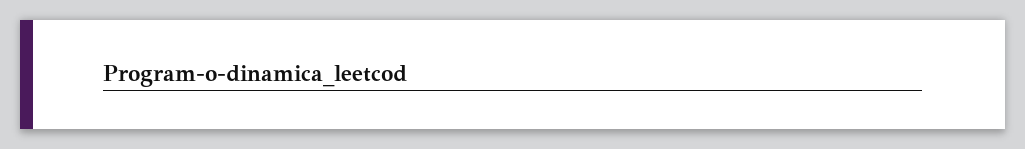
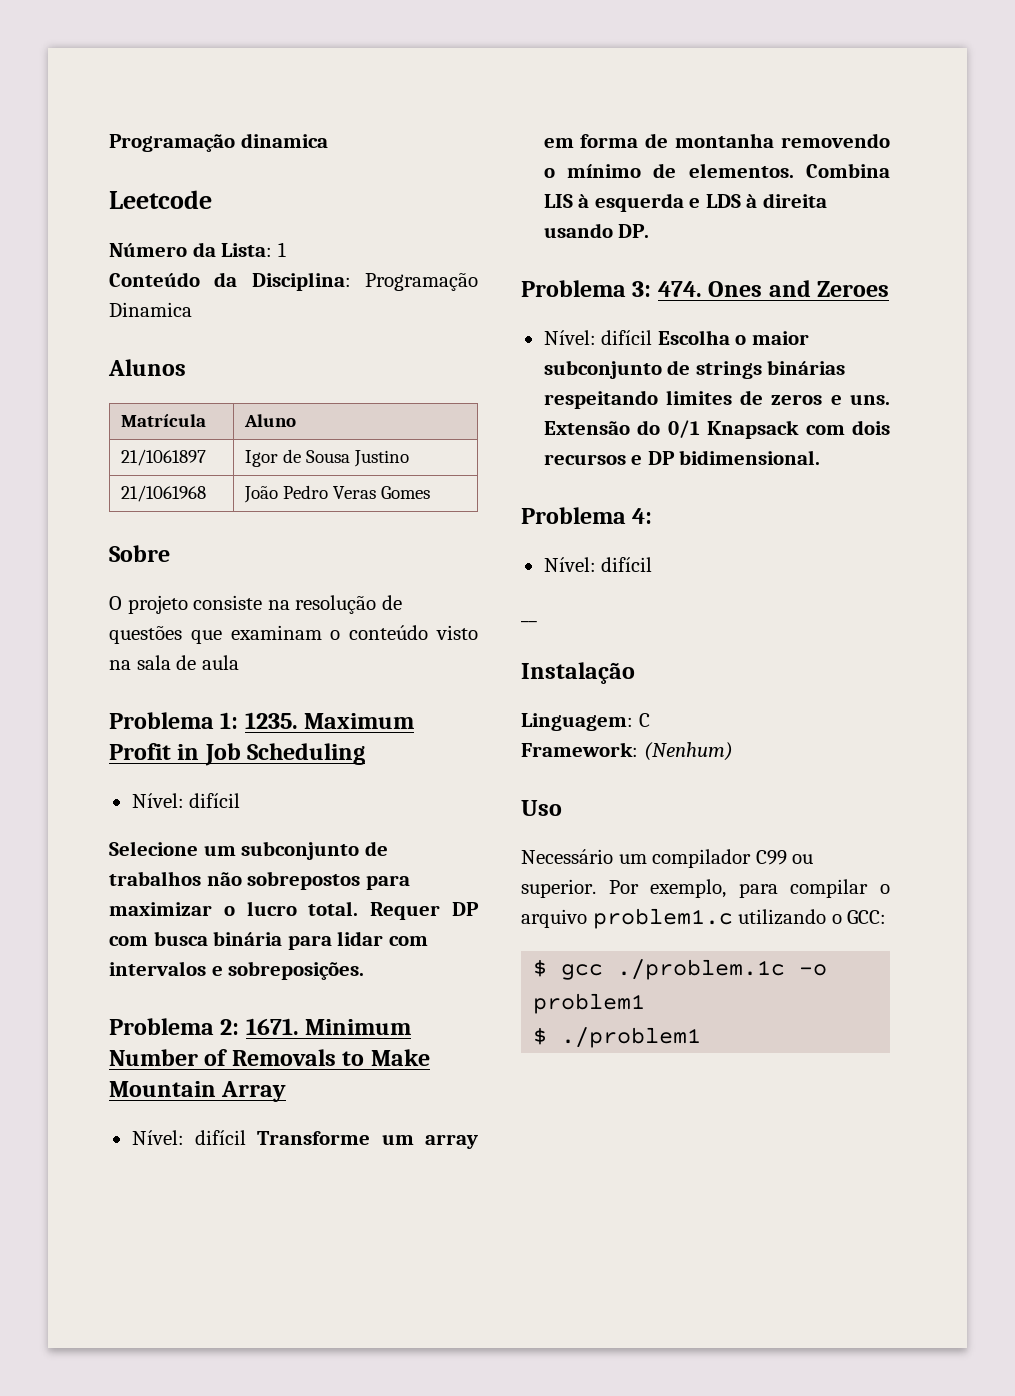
[103,65,407,87] Program-o-dinamica_leetcod -> [109,133,328,152] [109,190,212,209] [109,242,286,257] [109,272,478,291] [109,302,192,317] [108,359,186,376] [120,414,206,427] [243,414,296,427] [120,449,206,466] [244,449,409,467] [120,485,206,502] [243,485,430,503] [109,545,170,562] [109,595,402,614] [109,625,478,644] [109,655,239,670] [109,712,415,729] [109,743,366,766] [131,793,241,808] [109,841,388,860] [109,871,410,890] [109,901,479,920] [109,931,428,950] [109,961,365,980] [109,1018,412,1035] [109,1049,430,1066] [109,1081,287,1102] [131,1130,478,1149] [543,133,890,148] [543,163,890,178] [543,193,827,212] [543,223,650,238] [521,280,890,297] [543,330,809,345] [543,360,846,379] [543,390,890,409] [543,420,890,439] [543,450,821,465] [521,507,653,524] [543,557,653,572] [521,620,537,623] [521,662,635,684] [521,713,650,731] [521,742,733,761] [521,800,562,816] [521,849,814,868] [521,879,890,898] [521,908,887,929] [533,959,828,980] [533,993,646,1014] [533,1027,702,1048] Programação dinamica // Leetcode // Número da Lista: 1 // Conteúdo da Disciplina: Programação Dinamica // Alunos // Matrícula | Aluno // 21/1061897 | Igor de Sousa Justino // 21/1061968 | João Pedro Veras Gomes // Sobre // O projeto consiste na resolução de questões que examinam o conteúdo visto na sala de aula // Problema 1: 1235. Maximum Profit in Job Scheduling // Nível: difícil // Selecione um subconjunto de trabalhos não sobrepostos para maximizar o lucro total. Requer DP com busca binária para lidar com intervalos e sobreposições. // Problema 2: 1671. Minimum Number of Removals to Make Mountain Array // Nível: difícil Transforme um array em forma de montanha removendo o mínimo de elementos. Combina LIS à esquerda e LDS à direita usando DP. // Problema 3: 474. Ones and Zeroes // Nível: difícil Escolha o maior subconjunto de strings binárias respeitando limites de zeros e uns. Extensão do 0/1 Knapsack com dois recursos e DP bidimensional. // Problema 4: // Nível: difícil // __ // Instalação // Linguagem: C // Framework: (Nenhum) // Uso // Necessário um compilador C99 ou superior. Por exemplo, para compilar o arquivo problem1.c utilizando o GCC: // $ gcc ./problem.1c -o problem1 // $ ./problem1

